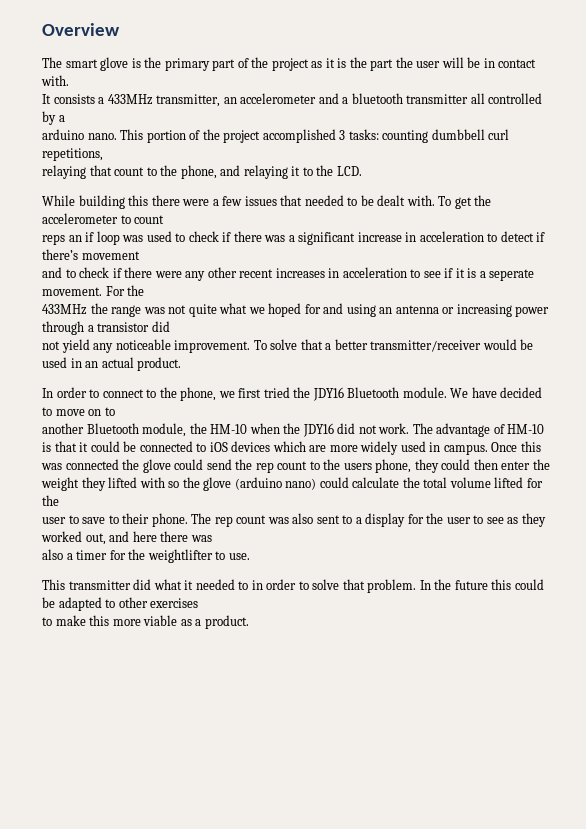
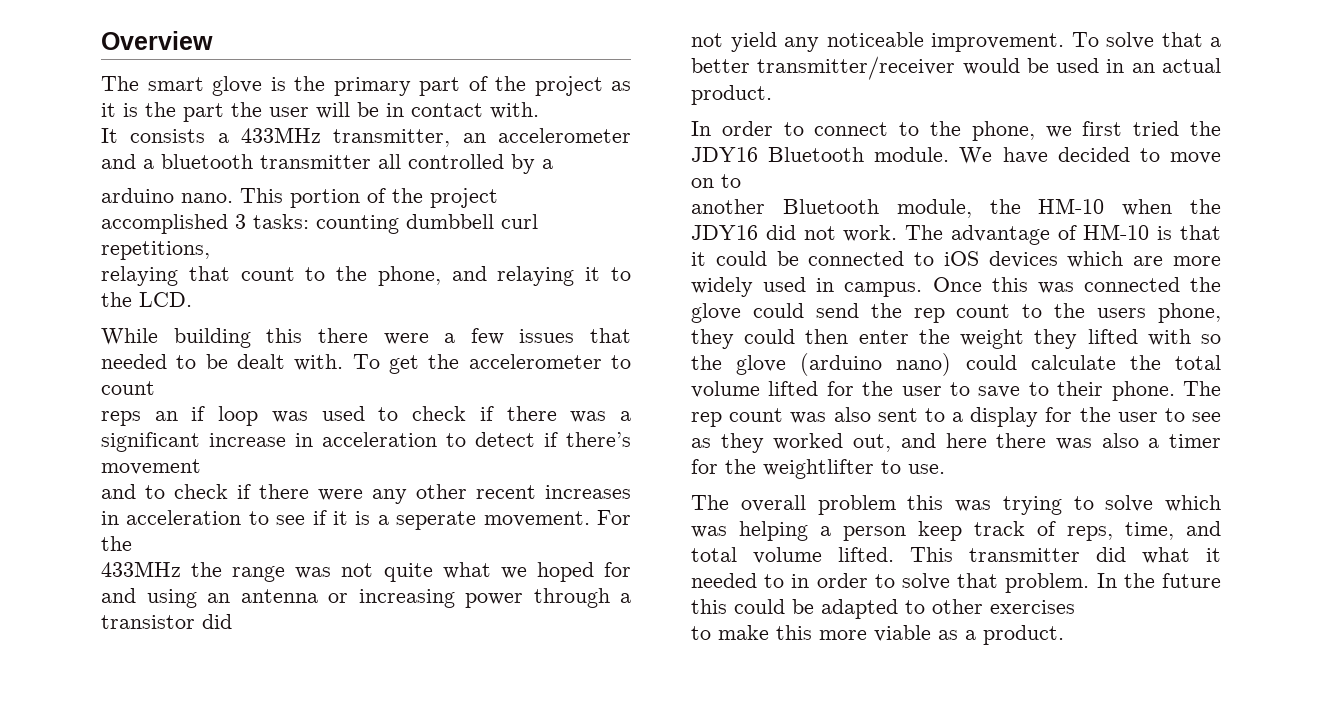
(59, 500) // -> (894, 388) none
(212, 538) // -> (1092, 444) none
(250, 556) none -> [691,495,1221,515] [691,521,1221,541] [691,547,894,564] The overall problem this was trying to solve which was helping a person keep track of reps, time, and total volume lifted.

